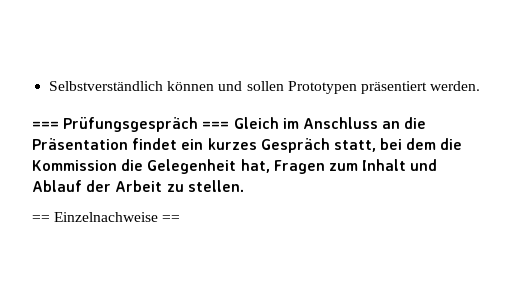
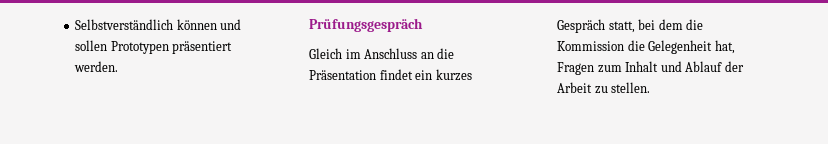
[32,121,59,129] === -> (119, 66) none
[202,121,230,129] === -> (423, 25) //
[32,212,181,222] // == Einzelnachweise == -> (651, 87) none

